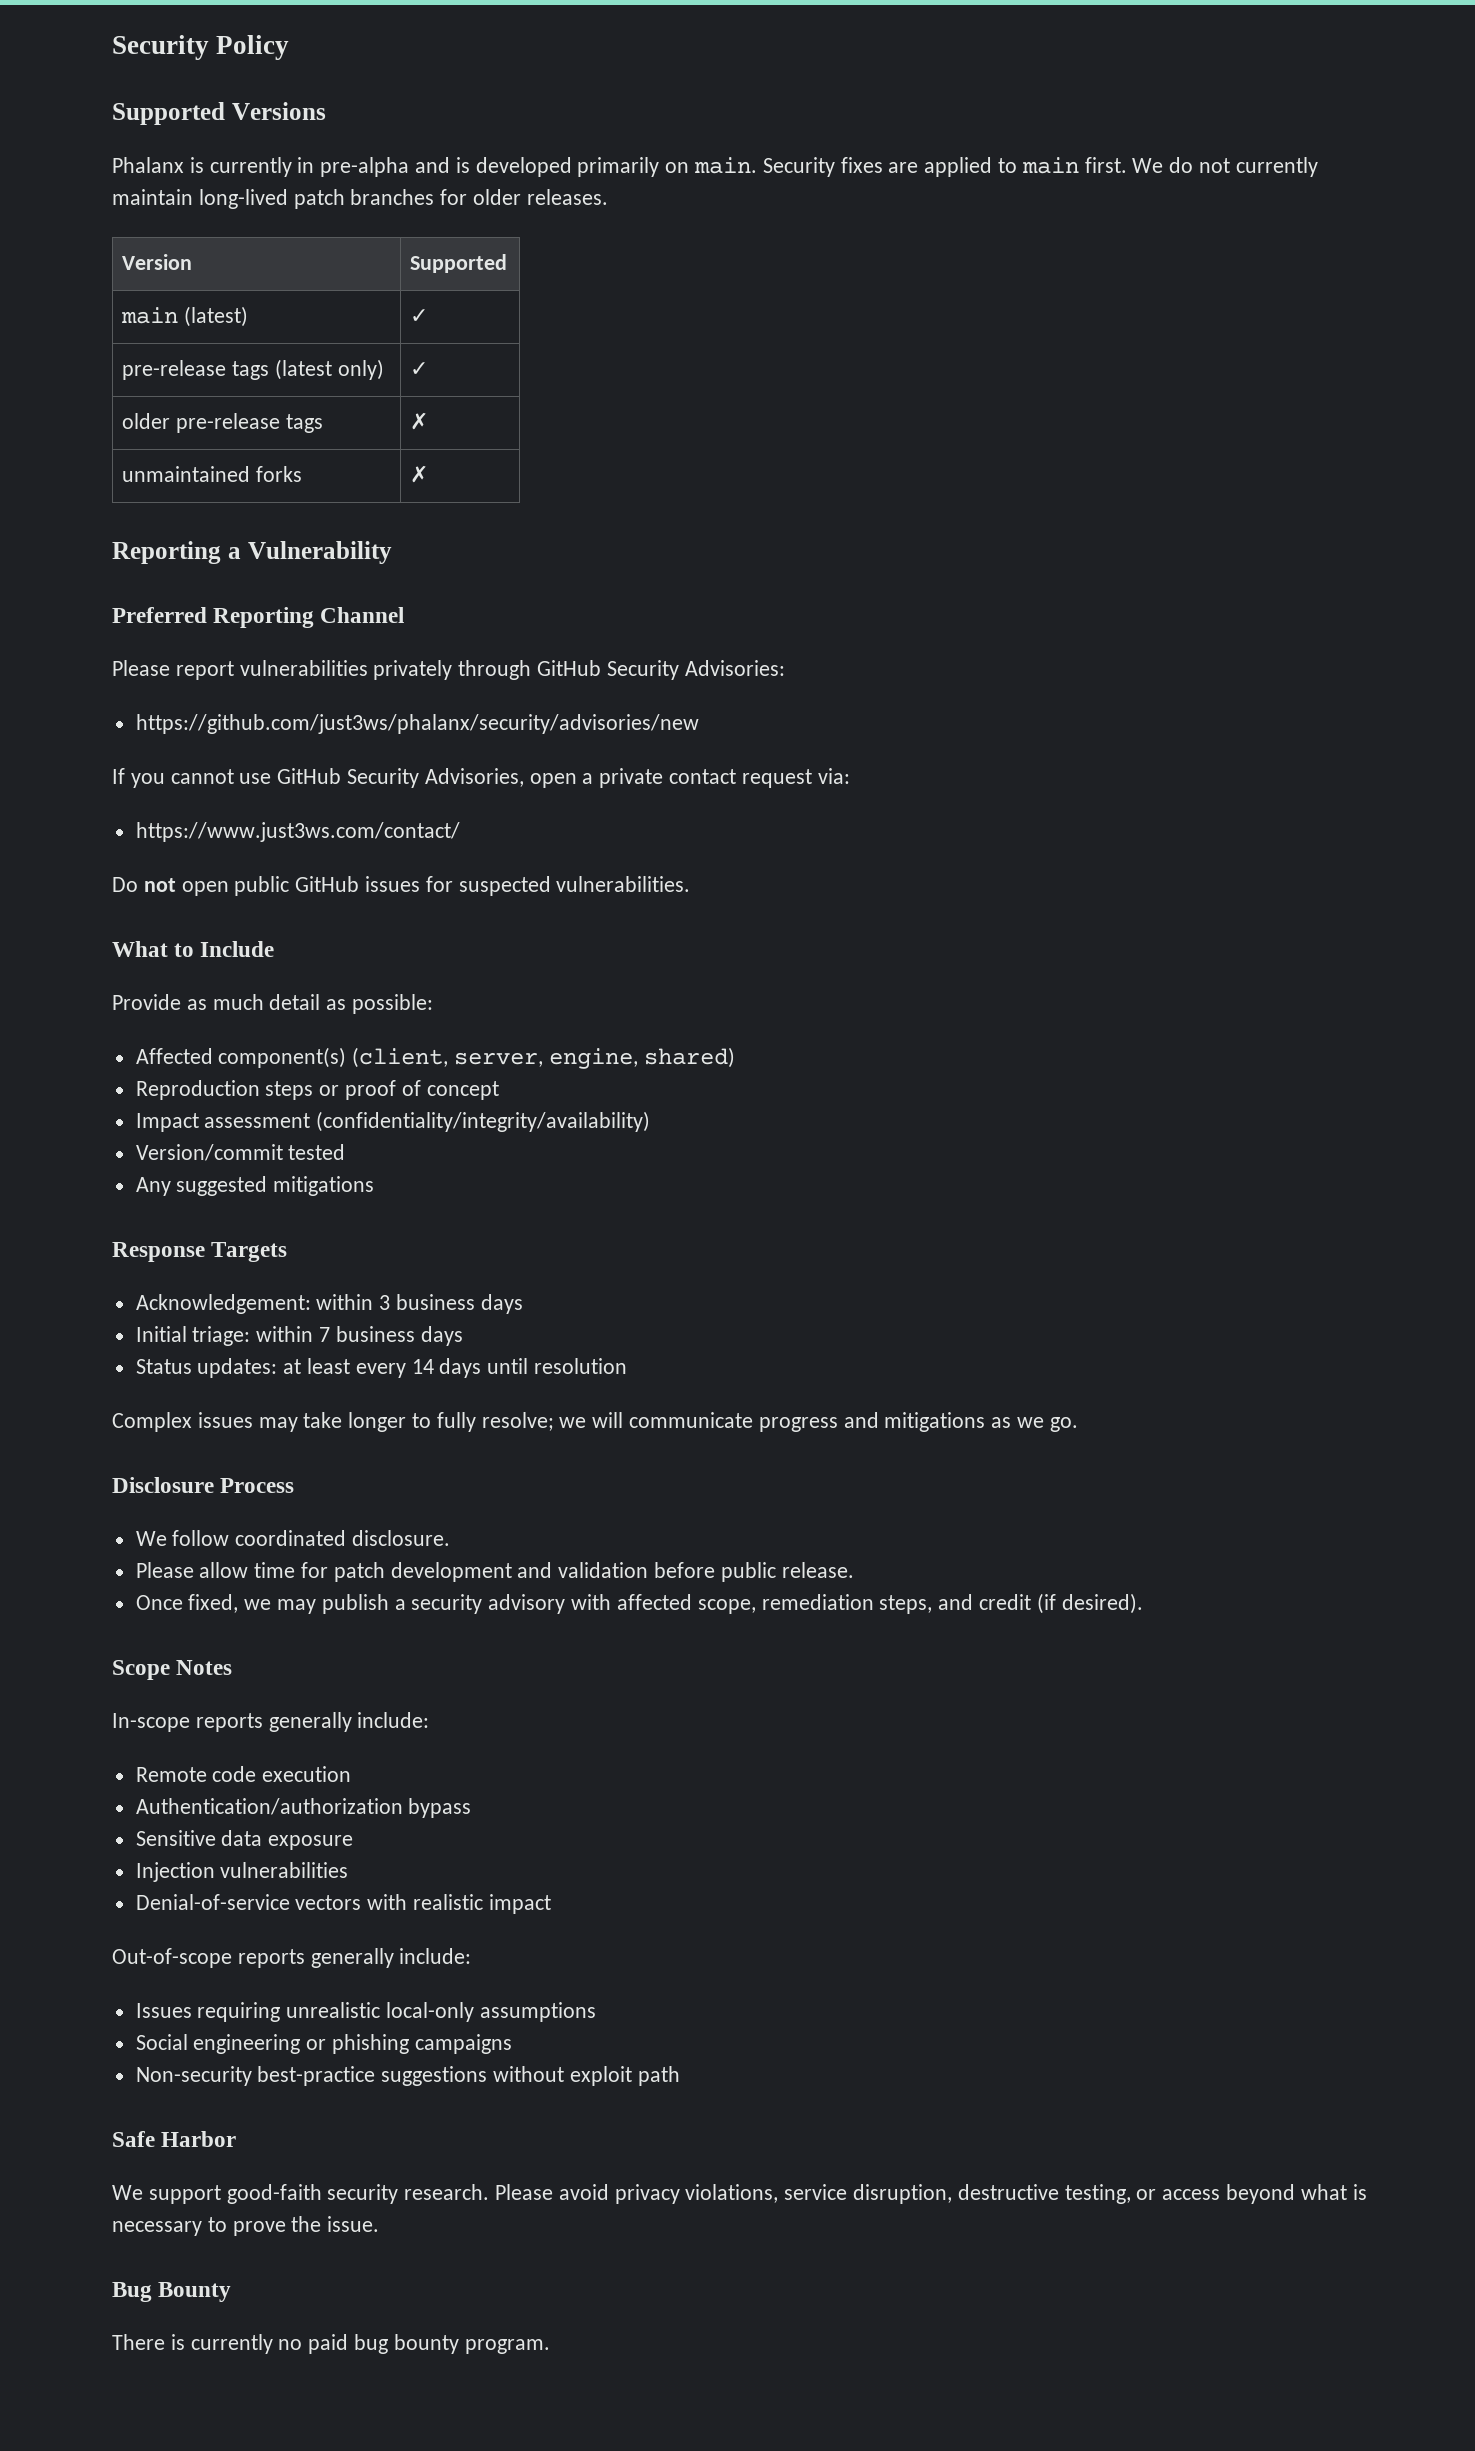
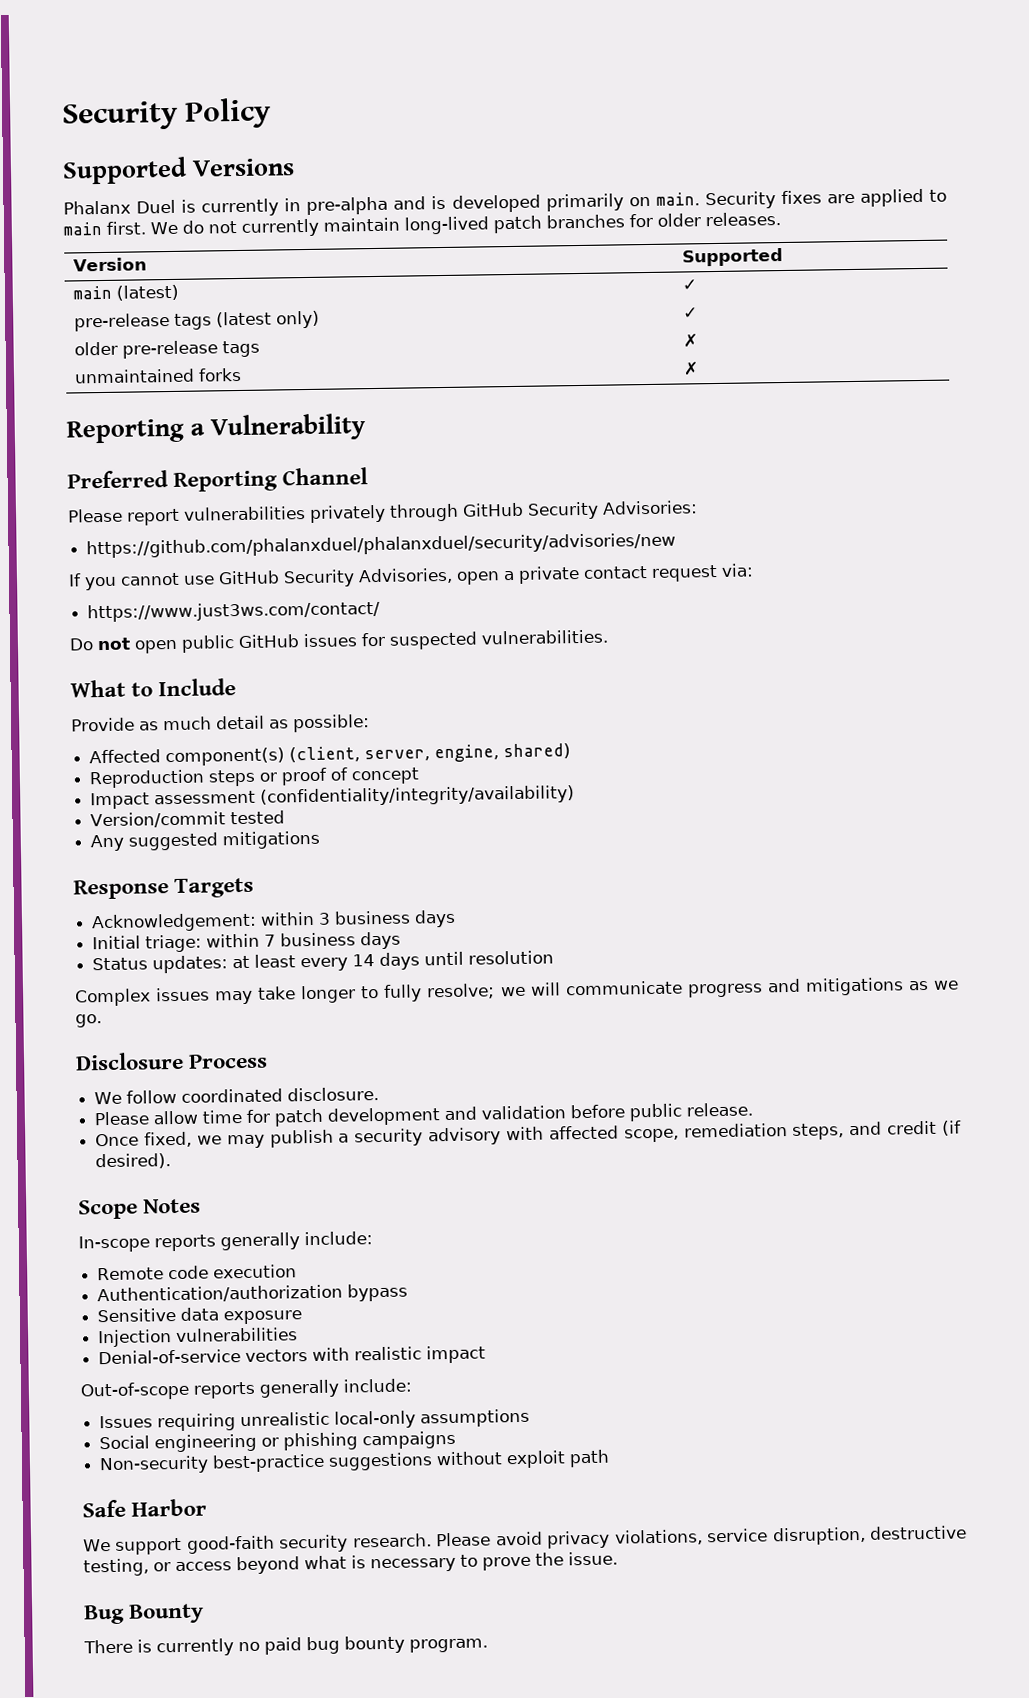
(184, 165) none -> [136,199,177,214] Duel
[135,714,699,734] https://github.com/just3ws/phalanx/security/advisories/new -> [86,532,677,559] https://github.com/phalanxduel/phalanxduel/security/advisories/new

